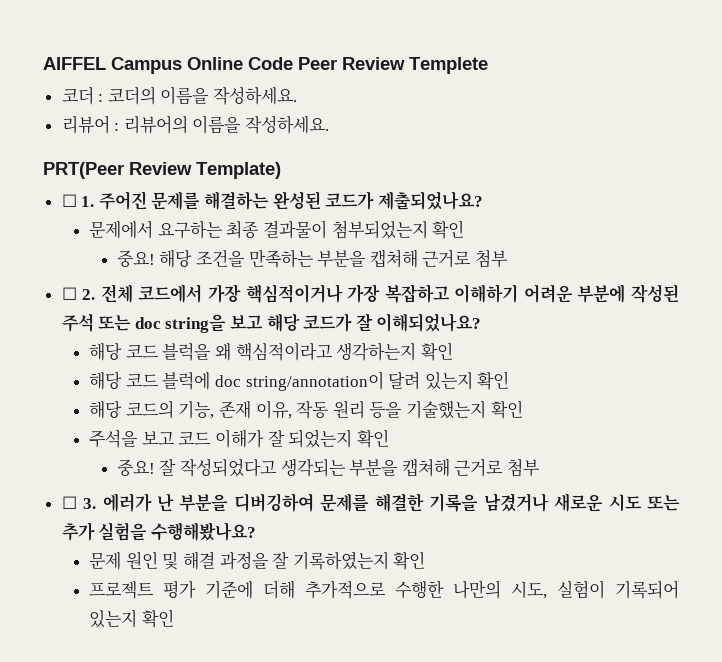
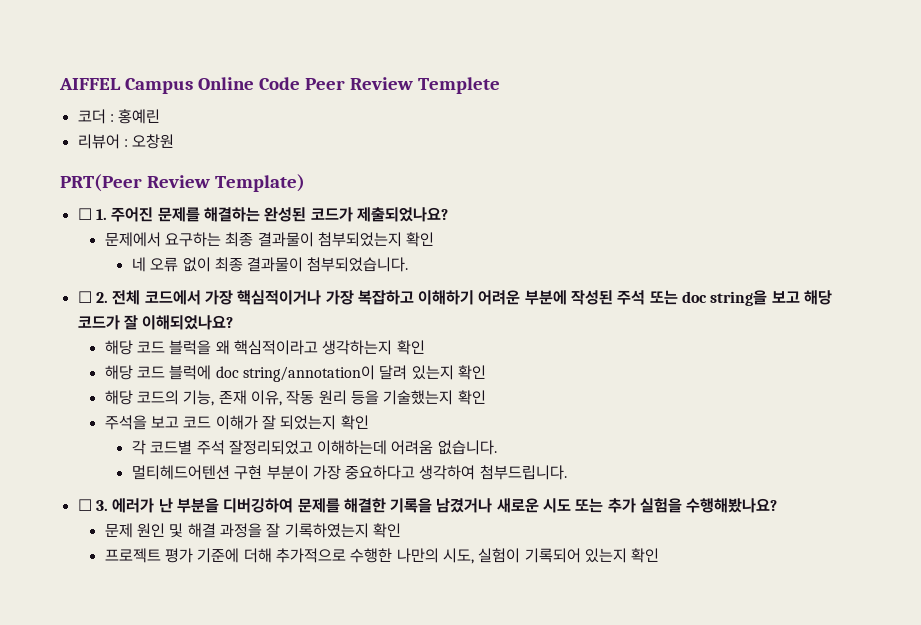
[107,86,298,105] 코더의 이름을 작성하세요. -> [118,109,161,124] 홍예린
[123,115,330,134] 리뷰어의 이름을 작성하세요. -> [132,134,175,149] 오창원
[116,249,509,268] 중요! 해당 조건을 만족하는 부분을 캡쳐해 근거로 첨부 -> [131,257,409,272] 네 오류 없이 최종 결과물이 첨부되었습니다.
[116,458,541,477] 중요! 잘 작성되었다고 생각되는 부분을 캡쳐해 근거로 첨부 -> [131,440,497,455] [131,465,567,480] 각 코드별 주석 잘정리되었고 이해하는데 어려움 없습니다. // 멀티헤드어텐션 구현 부분이 가장 중요하다고 생각하여 첨부드립니다.

